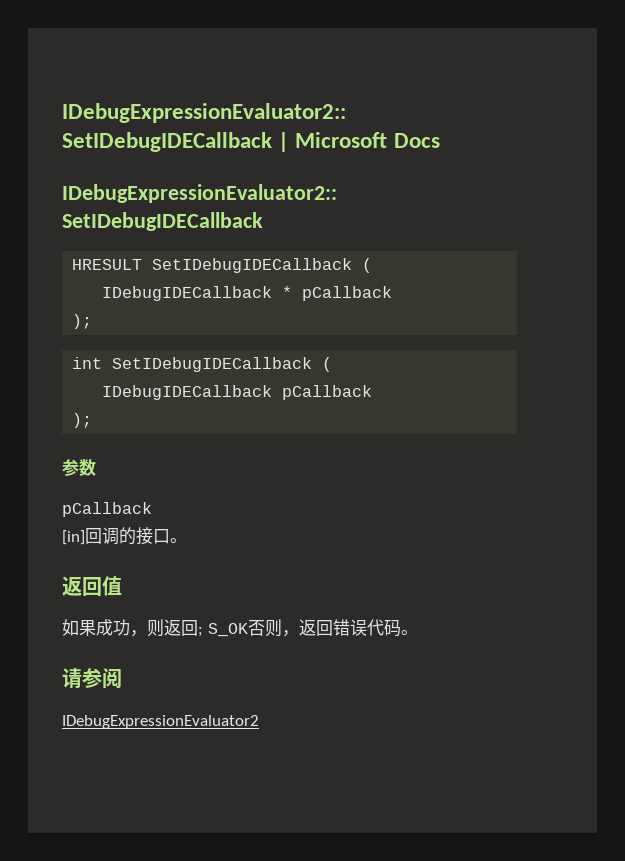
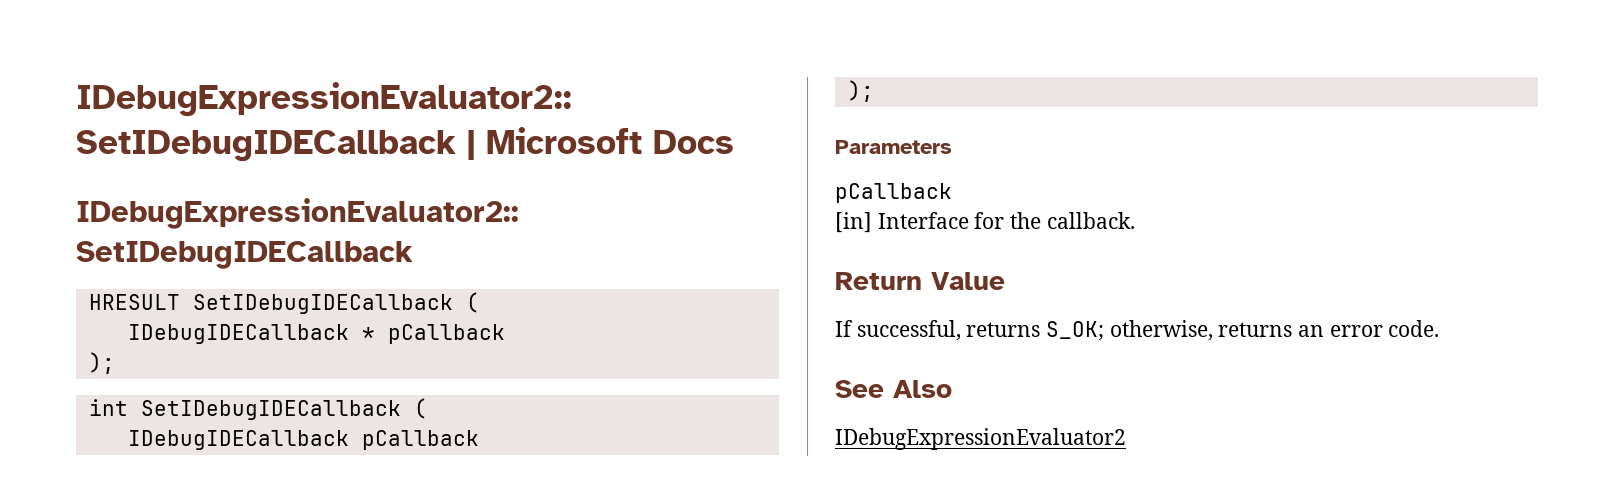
[62,459,96,476] 参数 -> [835,140,952,154] Parameters
[85,527,187,545] [62,576,122,596] [62,619,418,637] [62,668,122,689] 回调的接口。 // 返回值 // 如果成功，则返回; S_OK否则，返回错误代码。 // 请参阅 -> [877,212,1135,229] [835,272,1005,290] [835,320,1440,341] [835,380,952,398] Interface for the callback. // Return Value // If successful, returns S_OK; otherwise, returns an error code. // See Also

